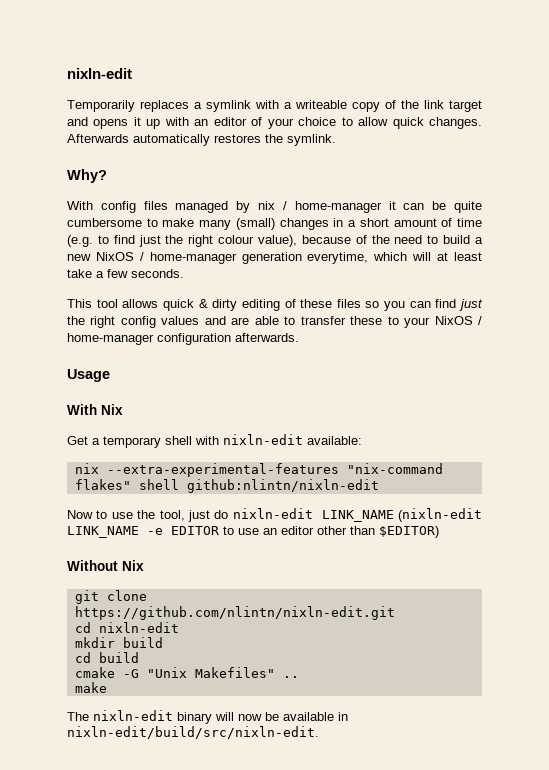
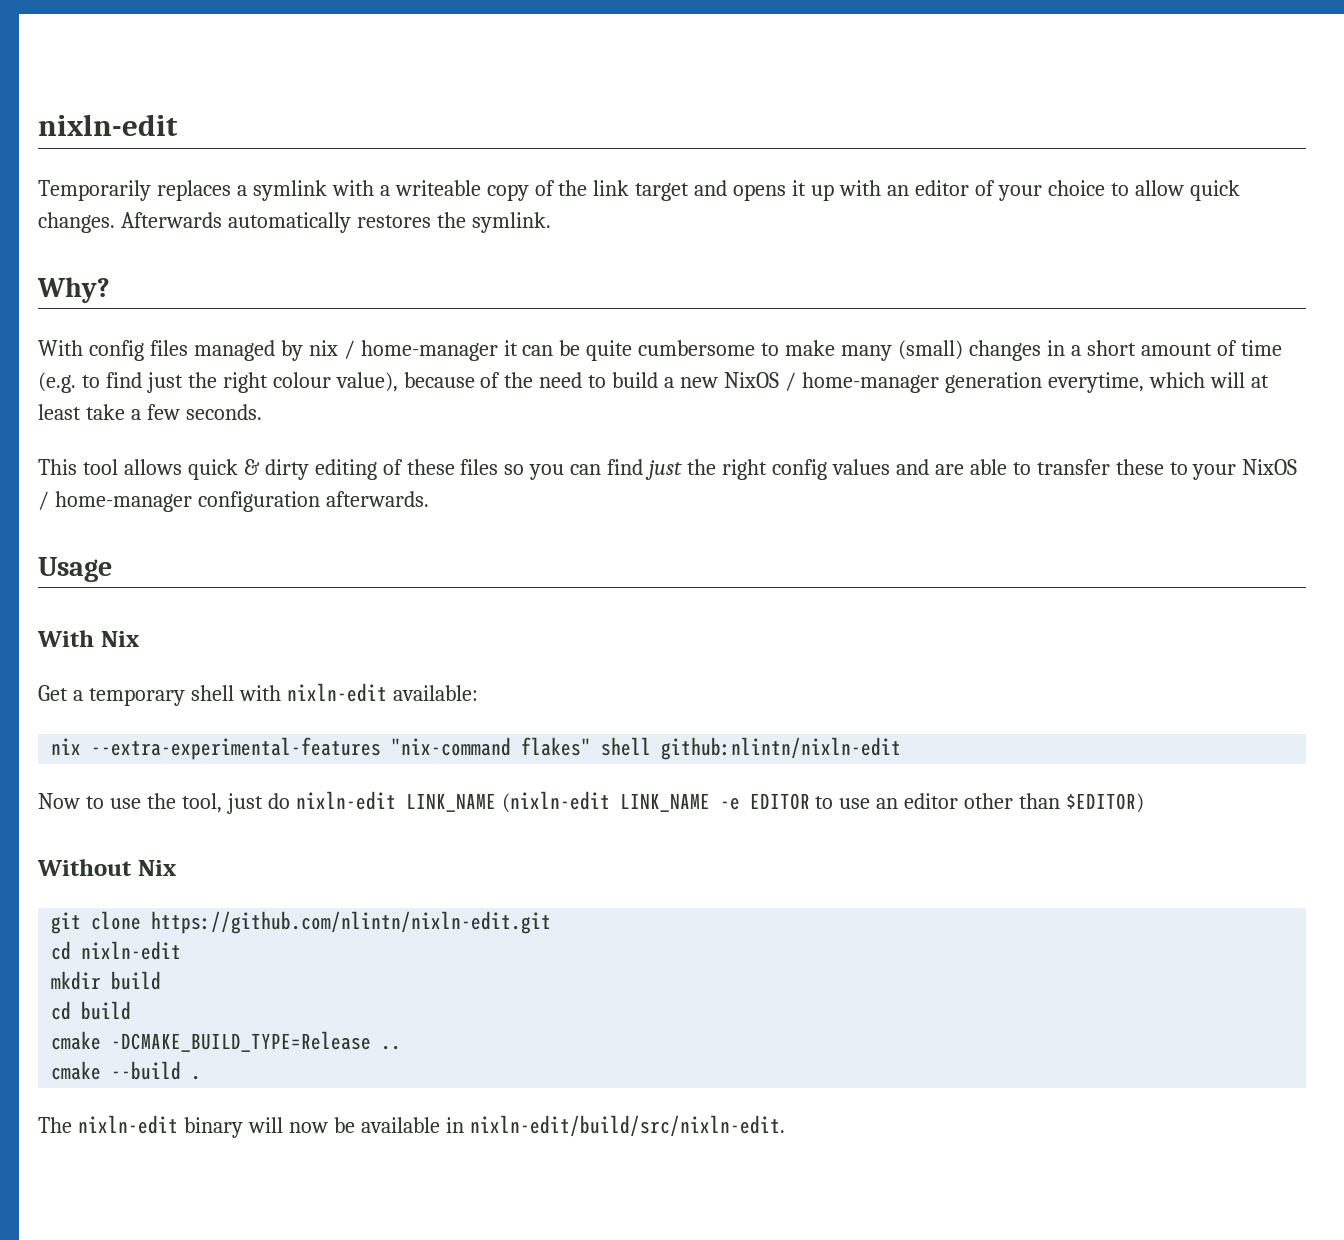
[122,667,299,678] [74,682,107,693] -G "Unix Makefiles" .. // make -> [111,1031,402,1052] [51,1061,202,1080] -DCMAKE_BUILD_TYPE=Release .. // cmake --build .

